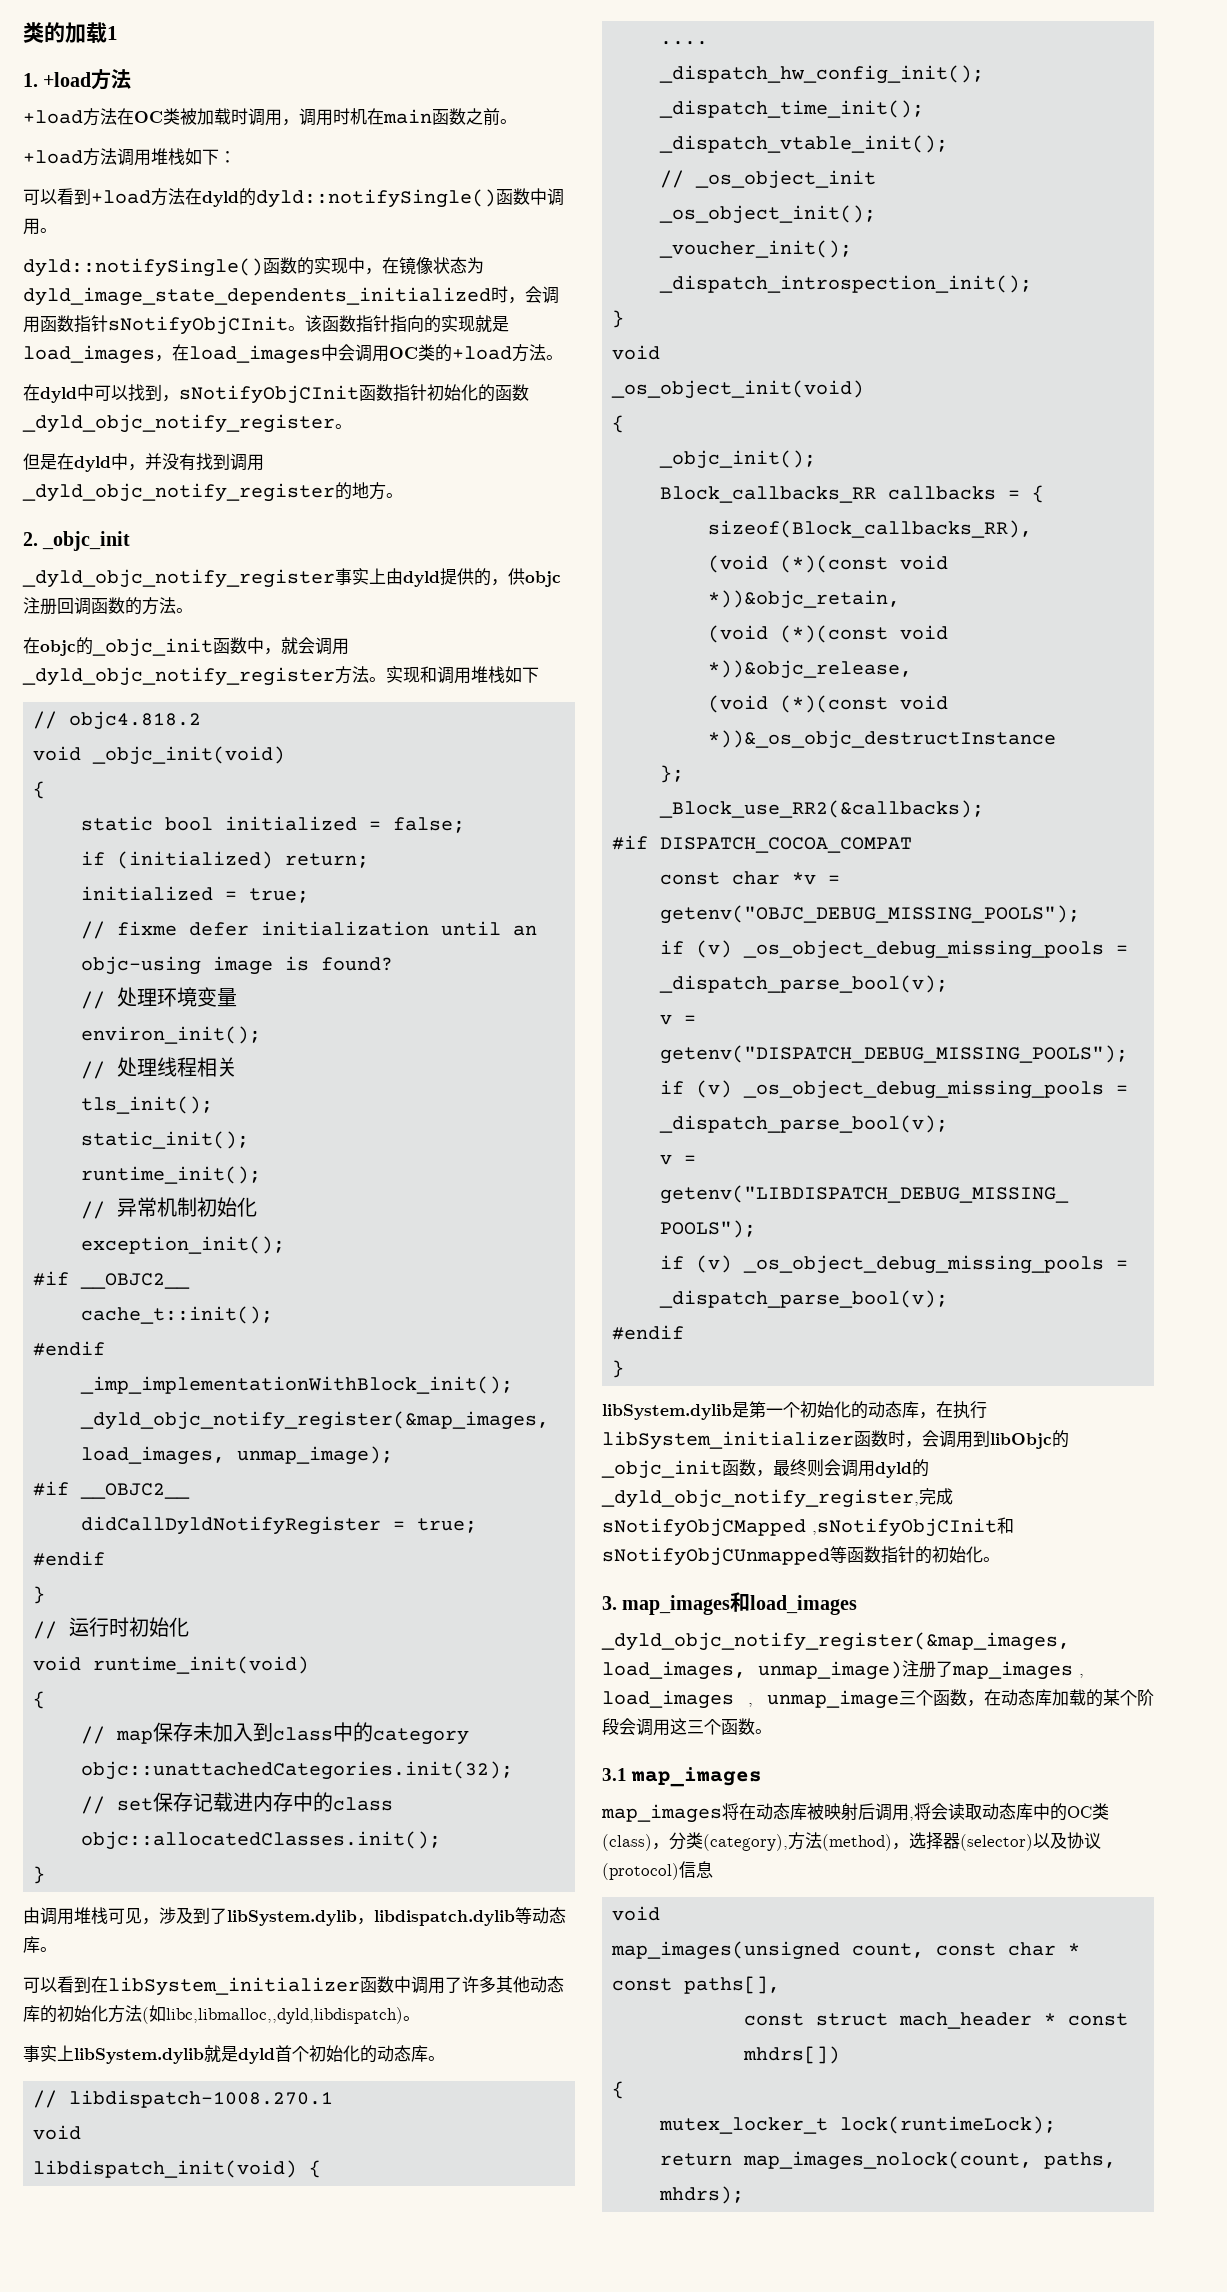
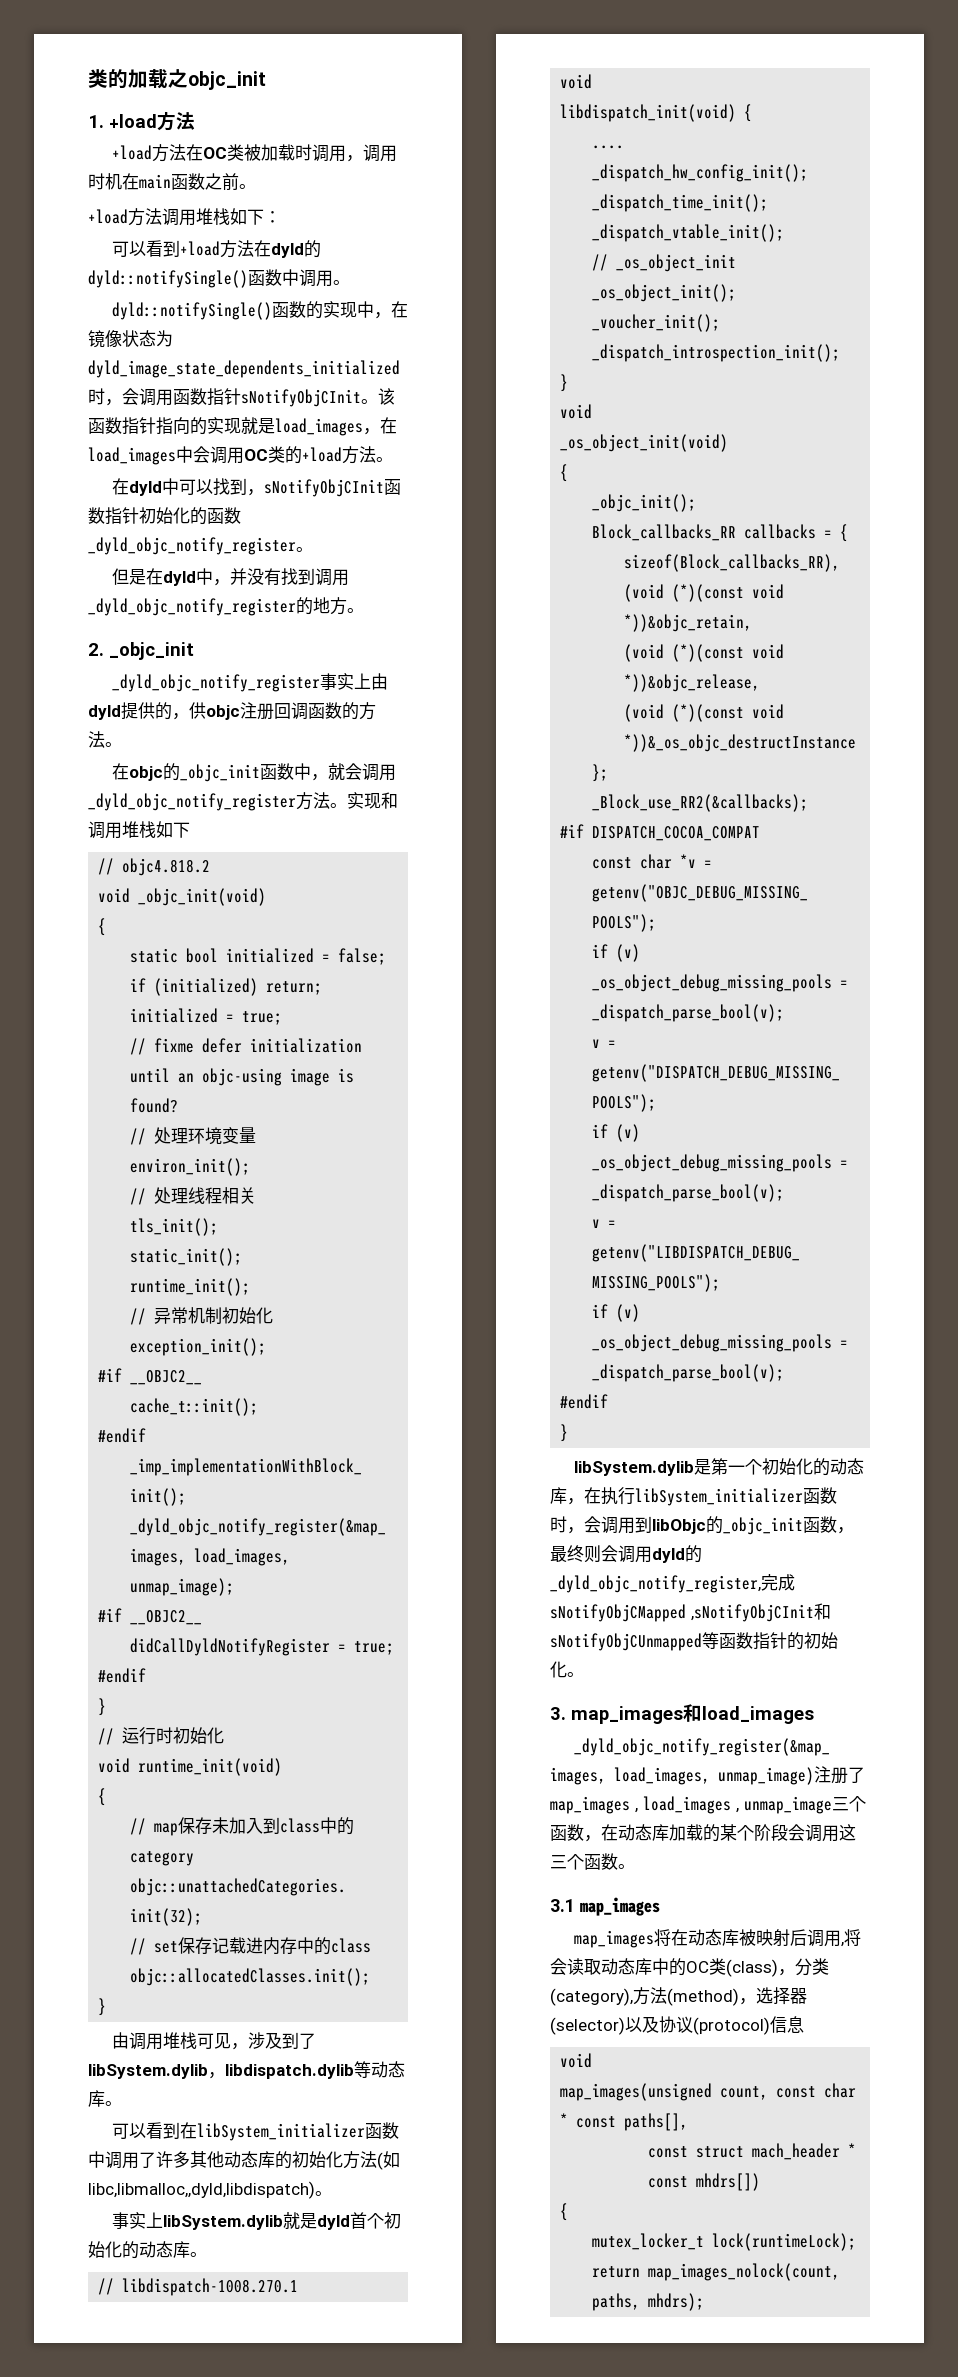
[107,26,118,40] 1 -> [168,69,266,90] 之objc_init

